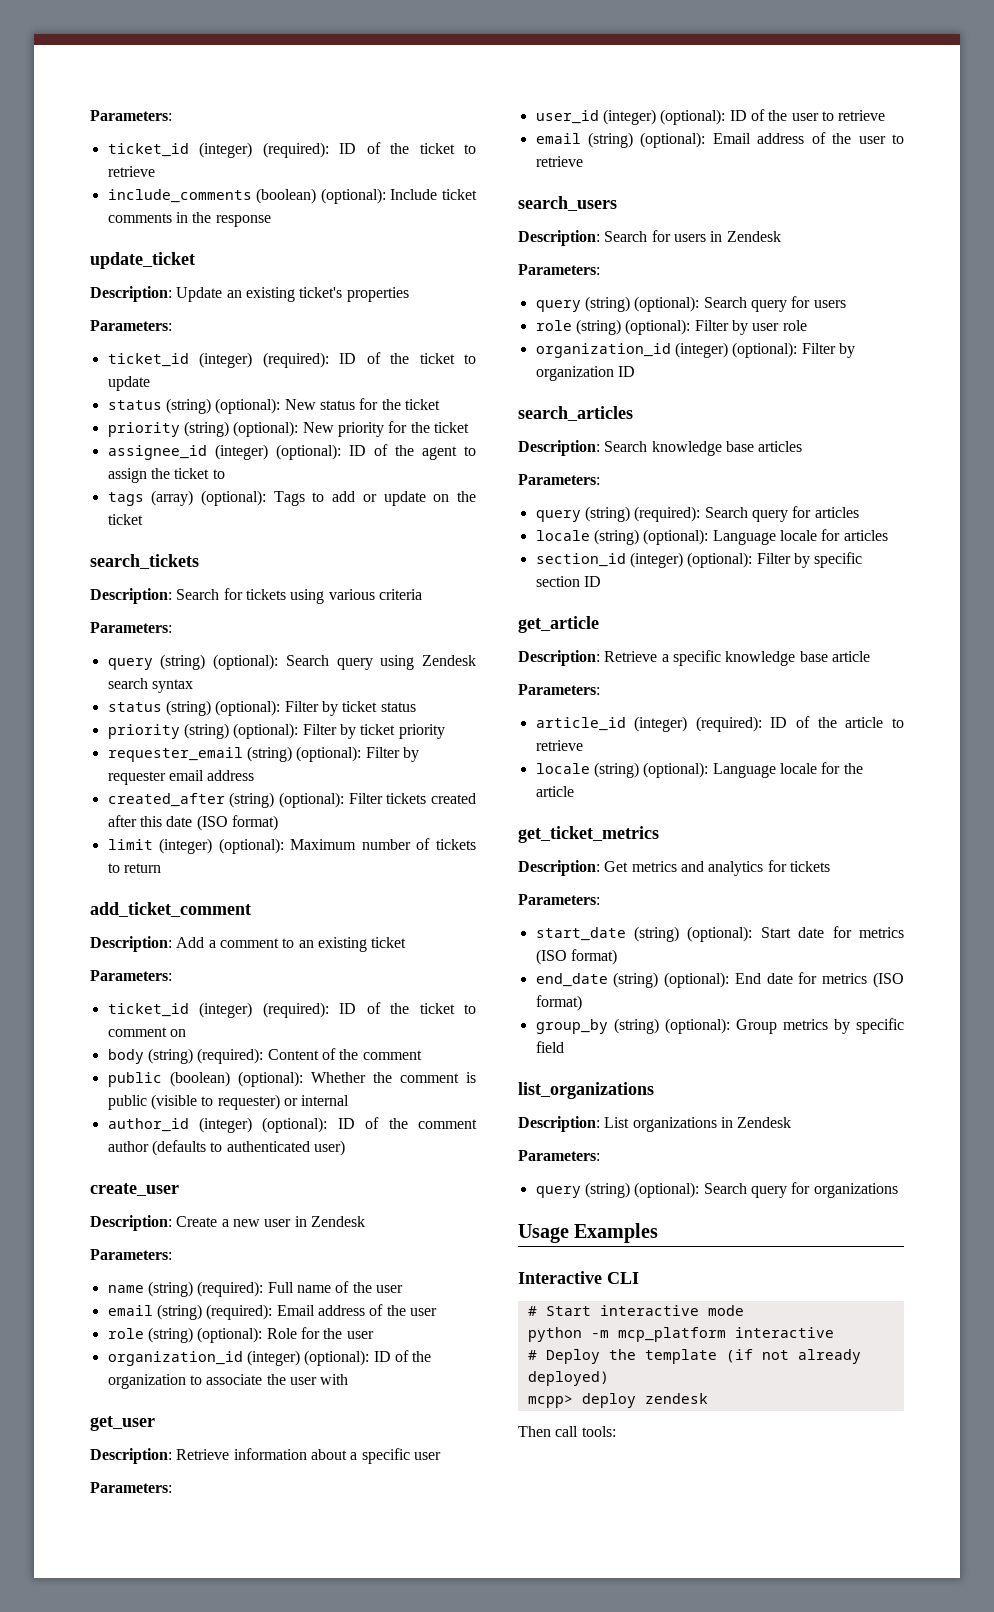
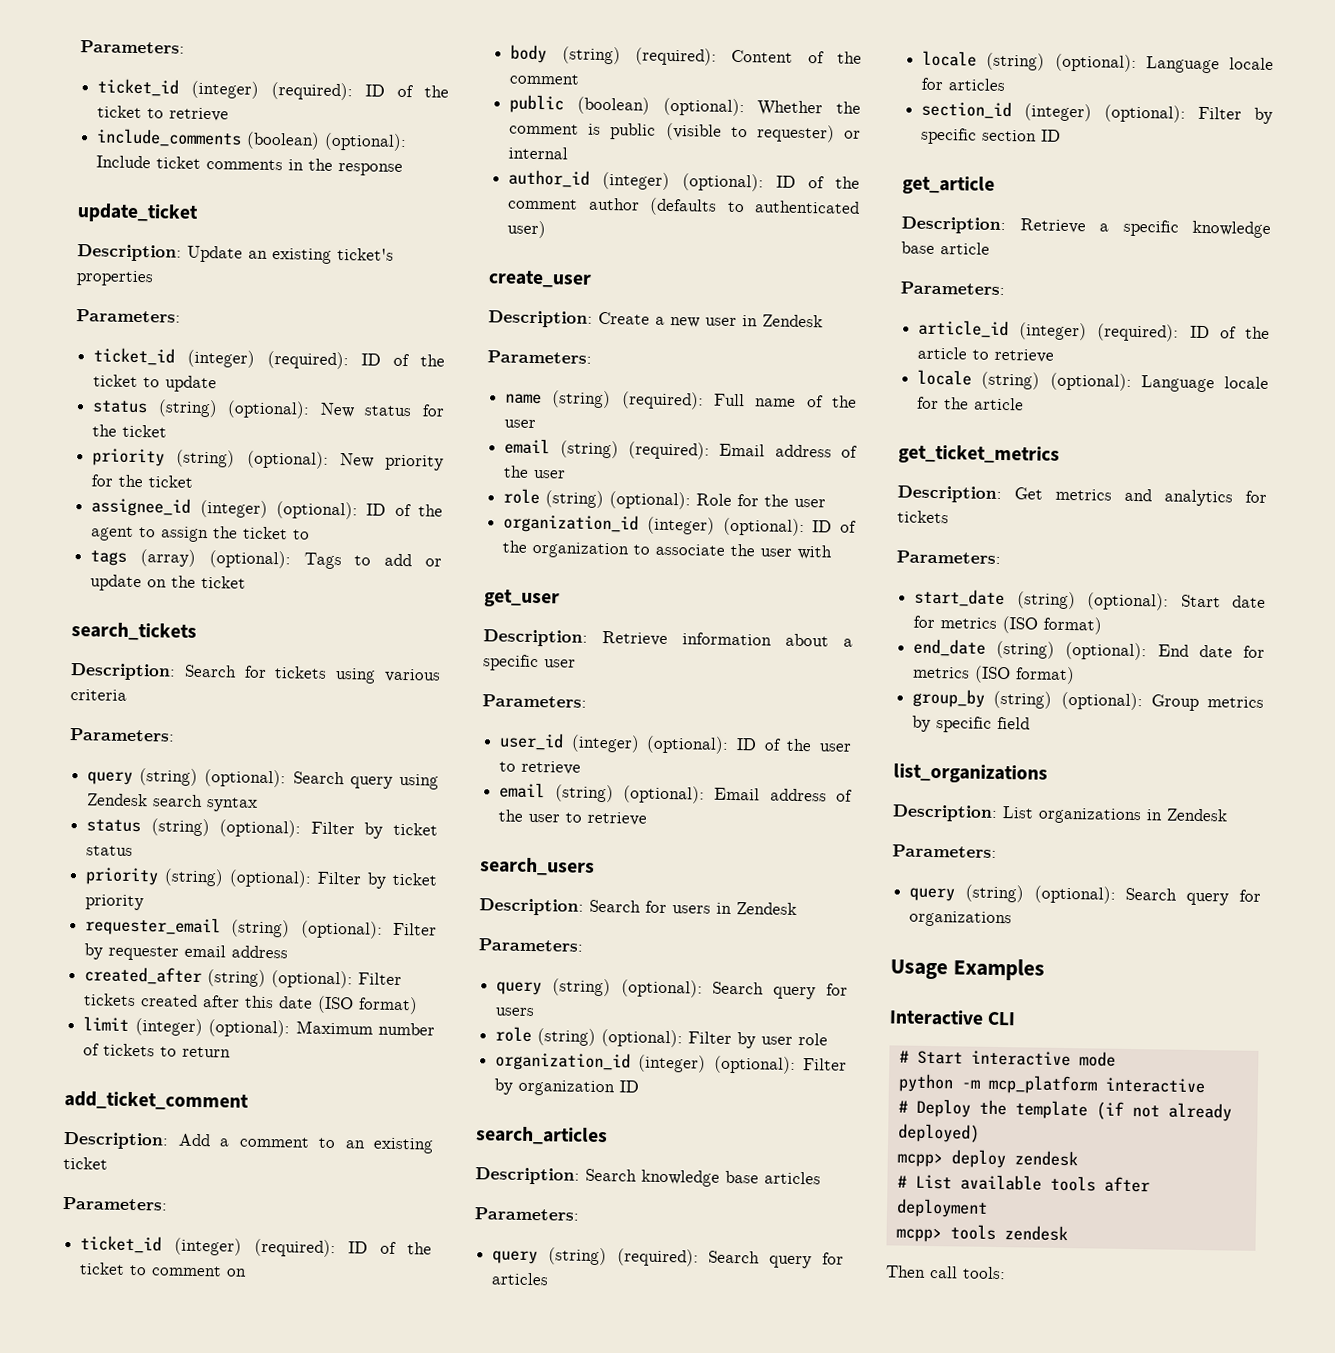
(708, 1398) none -> [896,1174,1150,1193] [895,1198,988,1218] [895,1224,1068,1243] // # List available tools after deployment // mcpp> tools zendesk

